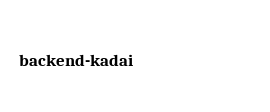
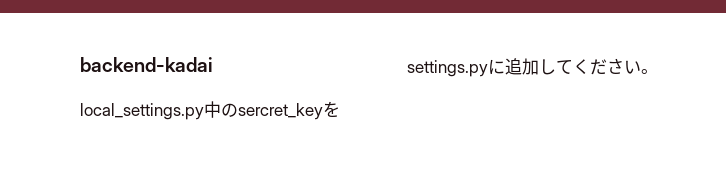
(133, 60) none -> [80,101,340,120] [407,58,658,77] // local_settings.py中のsercret_keyをsettings.pyに追加してください。

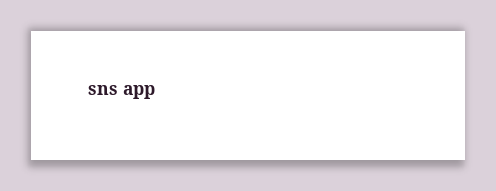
[80,57,213,72] [80,101,340,120] [407,58,658,77] backend-kadai // local_settings.py中のsercret_keyをsettings.pyに追加してください。 -> [88,85,155,99] sns app

